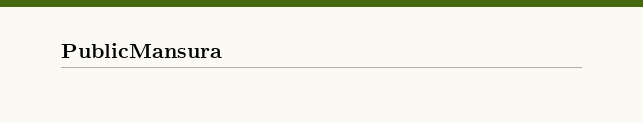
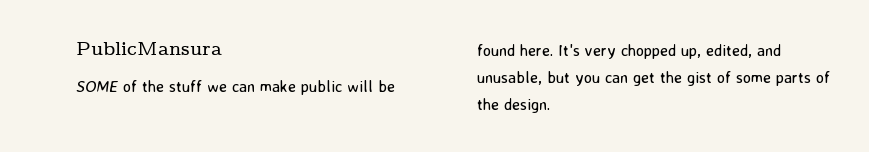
(222, 50) none -> [76,80,395,95] [477,44,781,59] [477,71,830,86] [477,98,550,113] // SOME of the stuff we can make public will be found here. It's very chopped up, edited, and unusable, but you can get the gist of some parts of the design.

